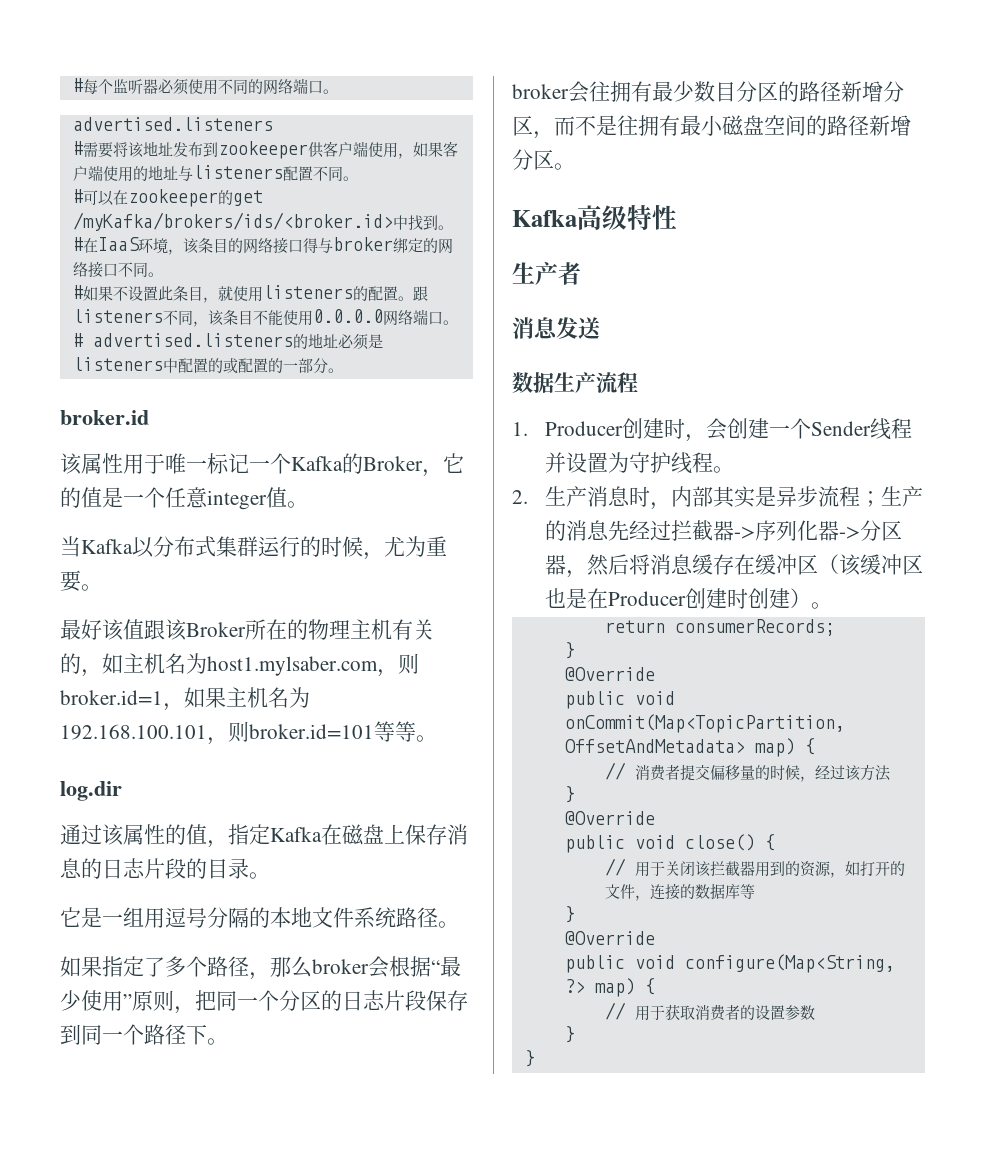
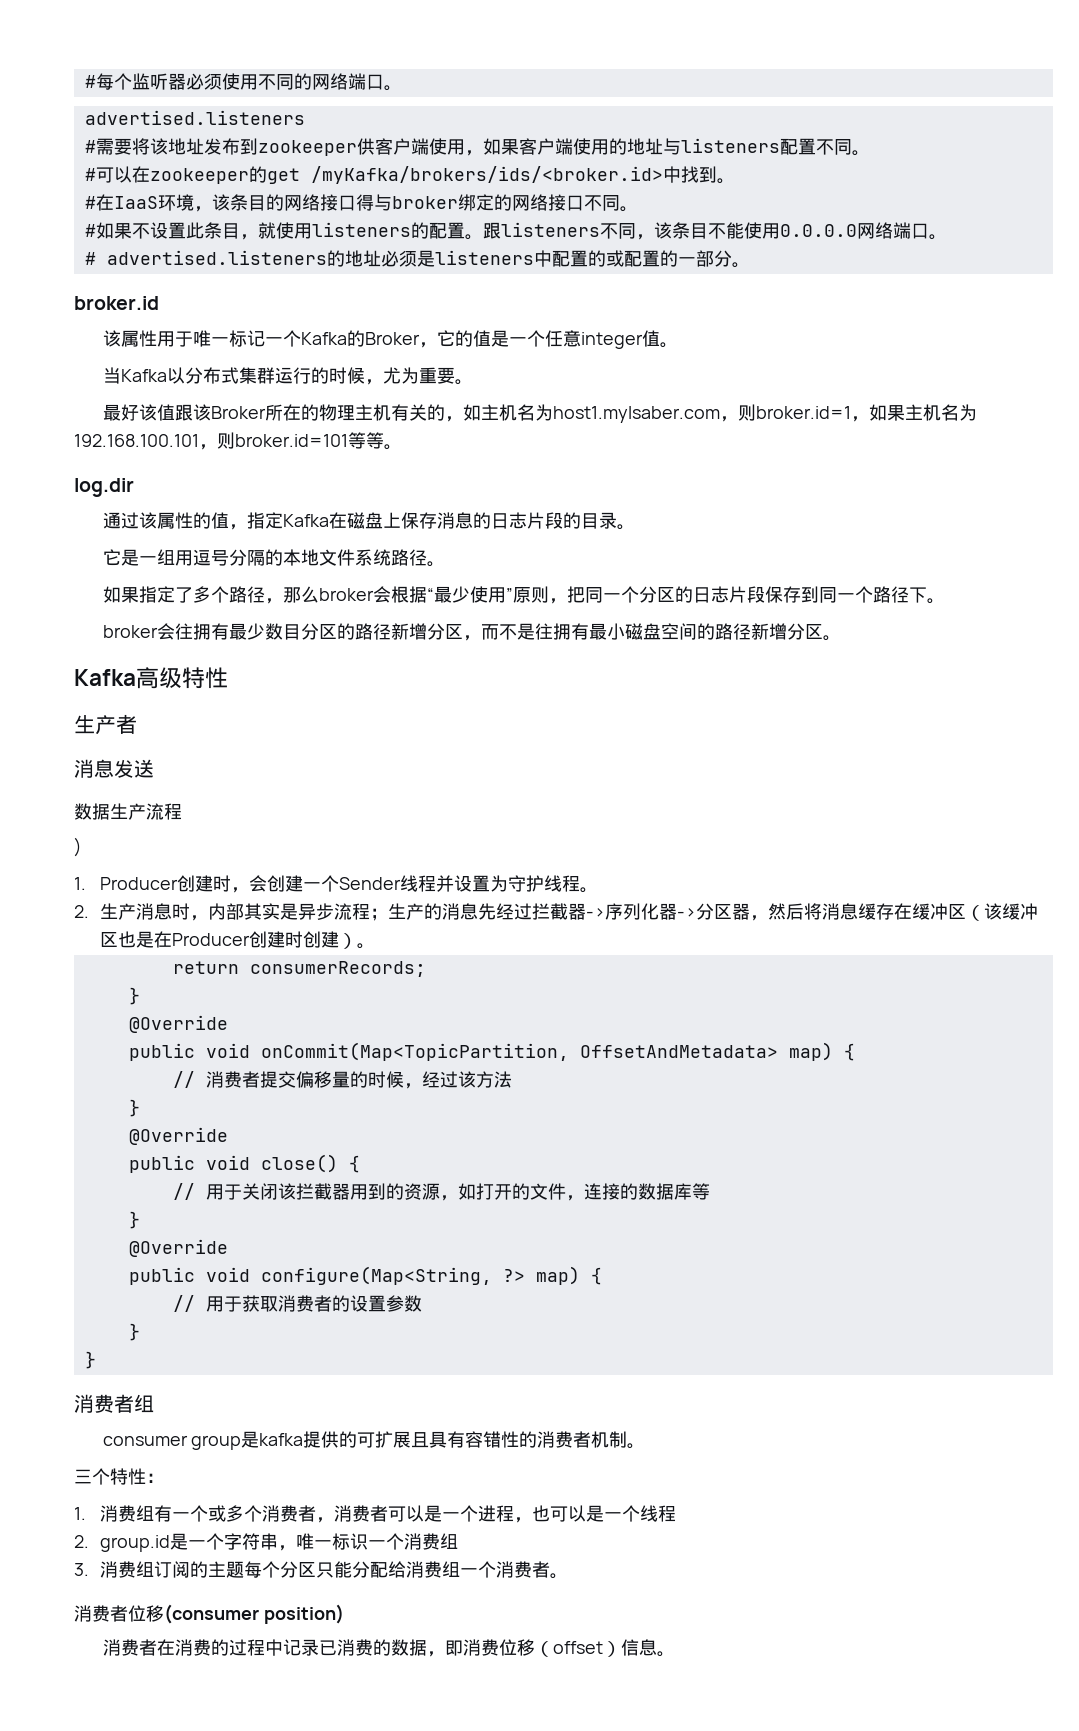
(638, 382) none -> [74,837,82,857] // )
(535, 1058) none -> [74,1394,154,1413] [102,1431,646,1450] [74,1468,164,1485] [74,1505,677,1523] [74,1533,459,1552] [74,1561,569,1579] [74,1604,344,1624] [102,1639,675,1657] // 消费者组 // consumer group是kafka提供的可扩展且具有容错性的消费者机制。 // 三个特性： // 1.消费组有一个或多个消费者，消费者可以是一个进程，也可以是一个线程 // 2. group.id是一个字符串，唯一标识一个消费组 // 3.消费组订阅的主题每个分区只能分配给消费组一个消费者。 // 消费者位移(consumer position) // 消费者在消费的过程中记录已消费的数据，即消费位移（offset）信息。

